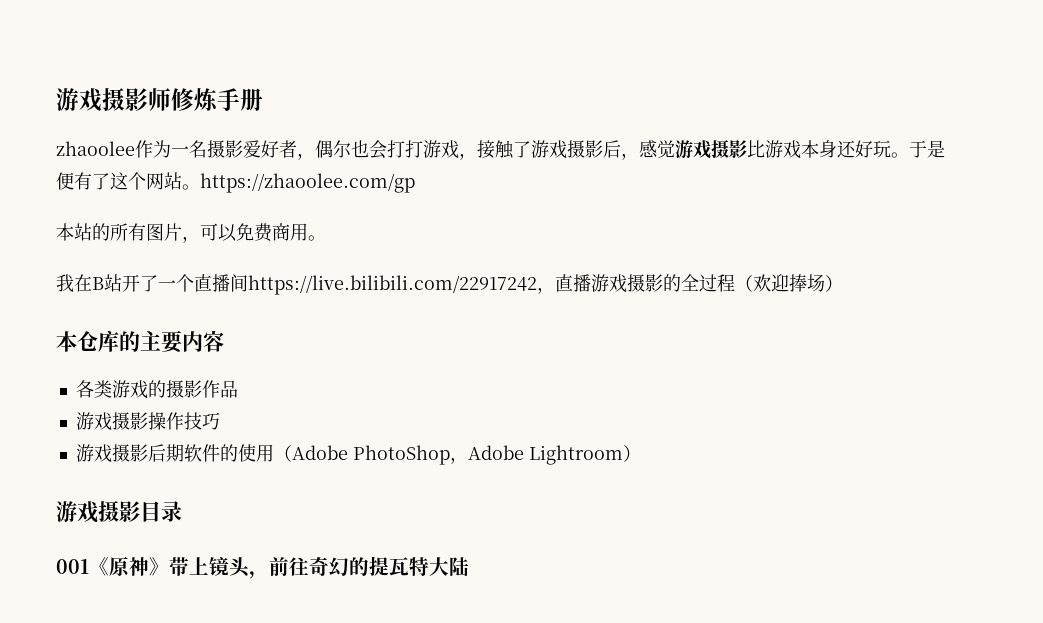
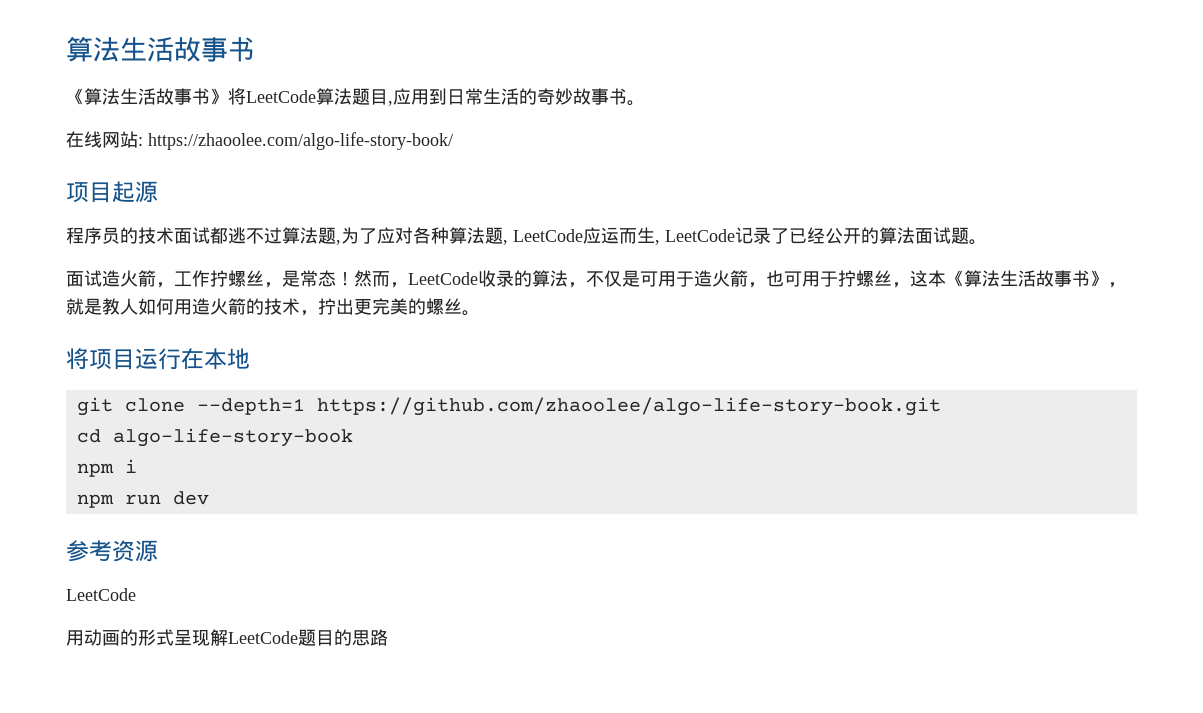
[56,88,263,112] [56,140,945,160] [56,172,415,193] [56,223,326,243] [56,274,843,295] [56,330,224,353] [75,380,238,399] [75,412,220,431] [75,444,641,465] [56,501,182,523] [56,556,469,579] 游戏摄影师修炼手册 // zhaoolee作为一名摄影爱好者，偶尔也会打打游戏，接触了游戏摄影后，感觉游戏摄影比游戏本身还好玩。于是便有了这个网站。https://zhaoolee.com/gp // 本站的所有图片，可以免费商用。 // 我在B站开了一个直播间https://live.bilibili.com/22917242，直播游戏摄影的全过程（欢迎捧场） // 本仓库的主要内容 // 各类游戏的摄影作品 // 游戏摄影操作技巧 // 游戏摄影后期软件的使用（Adobe PhotoShop，Adobe Lightroom） // 游戏摄影目录 // 001《原神》带上镜头，前往奇幻的提瓦特大陆 -> [66,36,255,62] [66,88,645,106] [66,131,453,150] [66,181,158,203] [66,227,987,245] [66,270,1126,288] [66,298,480,316] [66,348,250,370] [76,397,941,416] [76,428,353,447] [76,459,137,477] [76,491,209,508] [66,540,158,562] [66,588,136,601] [66,629,388,646] 算法生活故事书 // 《算法生活故事书》将LeetCode算法题目,应用到日常生活的奇妙故事书。 // 在线网站: https://zhaoolee.com/algo-life-story-book/ // 项目起源 // 程序员的技术面试都逃不过算法题,为了应对各种算法题, LeetCode应运而生, LeetCode记录了已经公开的算法面试题。 // 面试造火箭，工作拧螺丝，是常态！然而，LeetCode收录的算法，不仅是可用于造火箭，也可用于拧螺丝，这本《算法生活故事书》，就是教人如何用造火箭的技术，拧出更完美的螺丝。 // 将项目运行在本地 // git clone --depth=1 https://github.com/zhaoolee/algo-life-story-book.git // cd algo-life-story-book // npm i // npm run dev // 参考资源 // LeetCode // 用动画的形式呈现解LeetCode题目的思路

